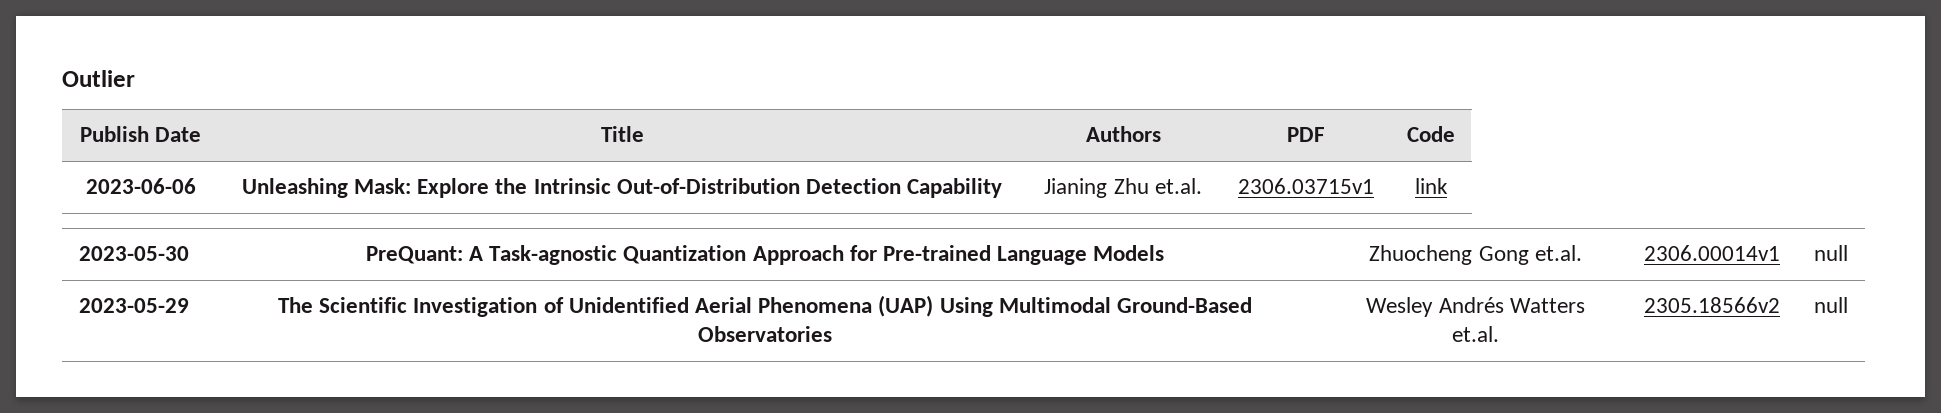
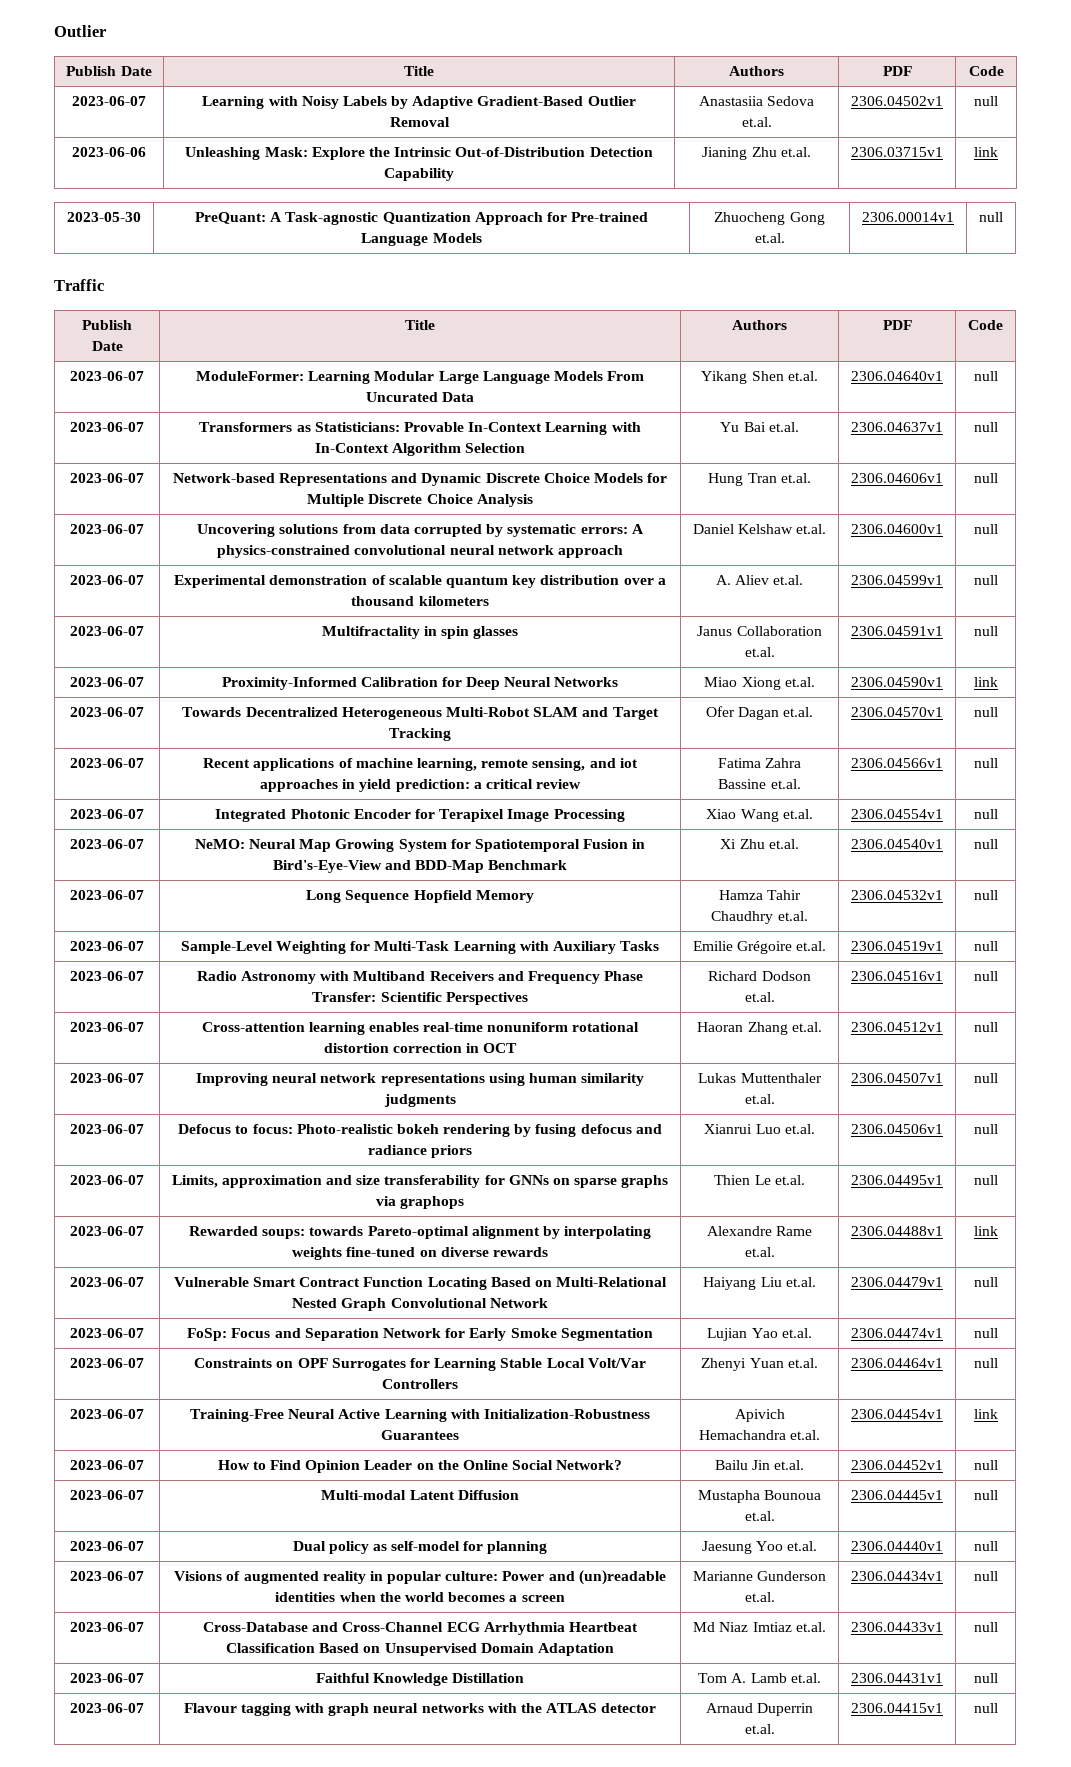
(1455, 134) none -> [72,96,146,106] [202,96,636,109] [389,117,450,127] [698,96,815,106] [741,117,772,127] [851,96,943,106] [974,96,998,106] // 2023-06-07 | Learning with Noisy Labels by Adaptive Gradient-Based Outlier Removal | Anastasiia Sedova et.al. | 2306.04502v1 | null
[79,298,189,313] [277,295,1253,317] [698,326,832,342] [1366,297,1585,317] [1452,326,1499,342] [1643,297,1780,313] [1813,297,1848,313] // 2023-05-29 | The Scientific Investigation of Unidentified Aerial Phenomena (UAP) Using Multimodal Ground-Based Observatories | Wesley Andrés Watters et.al. | 2305.18566v2 | null -> [54,279,104,291] [82,320,132,330] [91,341,123,351] [405,320,435,330] [732,320,787,330] [882,320,912,330] [968,320,1003,330] [70,371,144,381] [195,371,645,384] [365,392,475,402] [701,371,818,384] [851,371,943,381] [973,371,998,381] [70,422,144,432] [199,422,641,435] [314,443,526,456] [720,422,799,432] [851,422,943,432] [973,422,998,432] [70,473,144,483] [172,473,668,486] [307,494,533,507] [708,473,811,486] [851,473,943,483] [973,473,998,483] [70,524,144,534] [197,524,644,537] [217,545,623,558] [692,524,827,534] [851,524,943,534] [973,524,998,534] [70,575,144,585] [174,575,666,588] [351,596,489,606] [715,575,804,585] [851,575,943,585] [973,575,998,585] [70,626,144,636] [321,626,519,639] [697,626,822,636] [744,647,775,657] [851,626,943,636] [973,626,998,636] [70,677,144,687] [221,677,619,690] [704,677,815,690] [851,677,943,687] [973,677,998,687] [70,707,144,717] [182,707,659,720] [389,728,451,741] [705,706,814,720] [851,707,943,717] [973,707,998,717] [70,758,144,768] [203,758,638,771] [259,779,582,792] [717,758,802,768] [718,779,801,789] [851,758,943,768] [973,758,998,768] [70,809,144,819] [215,809,625,822] [706,809,813,822] [851,809,943,819] [973,809,998,819] [70,839,144,849] [194,839,646,852] [272,860,568,873] [720,839,799,849] [851,839,943,849] [973,839,998,849] [70,890,144,900] [306,890,534,903] [718,890,802,900] [711,911,808,924] [851,890,943,900] [973,890,998,900] [70,941,144,951] [180,941,660,954] [692,941,827,954] [851,941,943,951] [973,941,998,951] [70,971,144,981] [196,971,644,984] [312,992,528,1005] [708,971,811,981] [744,992,775,1002] [851,971,943,981] [973,971,998,981] [70,1022,144,1032] [201,1022,640,1035] [323,1043,518,1053] [697,1022,822,1035] [851,1022,943,1032] [973,1022,998,1032] [70,1073,144,1083] [195,1073,645,1086] [383,1094,456,1107] [698,1073,822,1083] [744,1094,775,1104] [851,1073,943,1083] [973,1073,998,1083] [70,1124,144,1134] [178,1124,662,1137] [367,1145,473,1158] [704,1124,815,1134] [851,1124,943,1134] [973,1124,998,1134] [70,1175,144,1185] [171,1175,669,1188] [375,1196,465,1209] [714,1175,805,1185] [851,1175,943,1185] [973,1175,998,1185] [70,1226,144,1236] [188,1226,652,1239] [292,1247,548,1260] [706,1226,813,1236] [744,1247,775,1257] [851,1226,943,1236] [973,1226,998,1236] [70,1277,144,1287] [173,1277,668,1290] [292,1298,548,1311] [703,1277,816,1290] [851,1277,943,1287] [973,1277,998,1287] [70,1328,144,1338] [187,1328,653,1341] [707,1328,812,1341] [851,1328,943,1338] [973,1328,998,1338] [70,1358,144,1368] [194,1358,646,1371] [382,1379,458,1389] [701,1358,818,1371] [851,1358,943,1368] [973,1358,998,1368] [70,1409,144,1419] [190,1409,650,1422] [381,1430,459,1440] [734,1409,785,1422] [698,1430,821,1440] [851,1409,943,1419] [973,1409,998,1419] [70,1460,144,1470] [217,1460,623,1473] [714,1460,805,1470] [851,1460,943,1470] [973,1460,998,1470] [70,1490,144,1500] [321,1490,519,1500] [697,1490,822,1503] [744,1511,775,1521] [851,1490,943,1500] [973,1490,998,1500] [70,1541,144,1551] [292,1541,548,1554] [701,1541,818,1554] [851,1541,943,1551] [973,1541,998,1551] [70,1571,144,1581] [174,1570,666,1585] [275,1592,565,1602] [692,1571,827,1581] [744,1592,775,1602] [851,1571,943,1581] [973,1571,998,1581] [70,1622,144,1632] [203,1622,638,1635] [226,1643,614,1656] [693,1622,826,1632] [851,1622,943,1632] [973,1622,998,1632] [70,1673,144,1683] [315,1673,525,1686] [698,1673,821,1683] [851,1673,943,1683] [973,1673,998,1683] [70,1703,144,1713] [183,1703,657,1716] [705,1703,814,1716] [744,1724,775,1734] [851,1703,943,1713] [973,1703,998,1713] // Traffic // Publish Date | Title | Authors | PDF | Code // 2023-06-07 | ModuleFormer: Learning Modular Large Language Models From Uncurated Data | Yikang Shen et.al. | 2306.04640v1 | null // 2023-06-07 | Transformers as Statisticians: Provable In-Context Learning with In-Context Algorithm Selection | Yu Bai et.al. | 2306.04637v1 | null // 2023-06-07 | Network-based Representations and Dynamic Discrete Choice Models for Multiple Discrete Choice Analysis | Hung Tran et.al. | 2306.04606v1 | null // 2023-06-07 | Uncovering solutions from data corrupted by systematic errors: A physics-constrained convolutional neural network approach | Daniel Kelshaw et.al. | 2306.04600v1 | null // 2023-06-07 | Experimental demonstration of scalable quantum key distribution over a thousand kilometers | A. Aliev et.al. | 2306.04599v1 | null // 2023-06-07 | Multifractality in spin glasses | Janus Collaboration et.al. | 2306.04591v1 | null // 2023-06-07 | Proximity-Informed Calibration for Deep Neural Networks | Miao Xiong et.al. | 2306.04590v1 | link // 2023-06-07 | Towards Decentralized Heterogeneous Multi-Robot SLAM and Target Tracking | Ofer Dagan et.al. | 2306.04570v1 | null // 2023-06-07 | Recent applications of machine learning, remote sensing, and iot approaches in yield prediction: a critical review | Fatima Zahra Bassine et.al. | 2306.04566v1 | null // 2023-06-07 | Integrated Photonic Encoder for Terapixel Image Processing | Xiao Wang et.al. | 2306.04554v1 | null // 2023-06-07 | NeMO: Neural Map Growing System for Spatiotemporal Fusion in Bird's-Eye-View and BDD-Map Benchmark | Xi Zhu et.al. | 2306.04540v1 | null // 2023-06-07 | Long Sequence Hopfield Memory | Hamza Tahir Chaudhry et.al. | 2306.04532v1 | null // 2023-06-07 | Sample-Level Weighting for Multi-Task Learning with Auxiliary Tasks | Emilie Grégoire et.al. | 2306.04519v1 | null // 2023-06-07 | Radio Astronomy with Multiband Receivers and Frequency Phase Transfer: Scientific Perspectives | Richard Dodson et.al. | 2306.04516v1 | null // 2023-06-07 | Cross-attention learning enables real-time nonuniform rotational distortion correction in OCT | Haoran Zhang et.al. | 2306.04512v1 | null // 2023-06-07 | Improving neural network representations using human similarity judgments | Lukas Muttenthaler et.al. | 2306.04507v1 | null // 2023-06-07 | Defocus to focus: Photo-realistic bokeh rendering by fusing defocus and radiance priors | Xianrui Luo et.al. | 2306.04506v1 | null // 2023-06-07 | Limits, approximation and size transferability for GNNs on sparse graphs via graphops | Thien Le et.al. | 2306.04495v1 | null // 2023-06-07 | Rewarded soups: towards Pareto-optimal alignment by interpolating weights fine-tuned on diverse rewards | Alexandre Rame et.al. | 2306.04488v1 | link // 2023-06-07 | Vulnerable Smart Contract Function Locating Based on Multi-Relational Nested Graph Convolutional Network | Haiyang Liu et.al. | 2306.04479v1 | null // 2023-06-07 | FoSp: Focus and Separation Network for Early Smoke Segmentation | Lujian Yao et.al. | 2306.04474v1 | null // 2023-06-07 | Constraints on OPF Surrogates for Learning Stable Local Volt/Var Controllers | Zhenyi Yuan et.al. | 2306.04464v1 | null // 2023-06-07 | Training-Free Neural Active Learning with Initialization-Robustness Guarantees | Apivich Hemachandra et.al. | 2306.04454v1 | link // 2023-06-07 | How to Find Opinion Leader on the Online Social Network? | Bailu Jin et.al. | 2306.04452v1 | null // 2023-06-07 | Multi-modal Latent Diffusion | Mustapha Bounoua et.al. | 2306.04445v1 | null // 2023-06-07 | Dual policy as self-model for planning | Jaesung Yoo et.al. | 2306.04440v1 | null // 2023-06-07 | Visions of augmented reality in popular culture: Power and (un)readable identities when the world becomes a screen | Marianne Gunderson et.al. | 2306.04434v1 | null // 2023-06-07 | Cross-Database and Cross-Channel ECG Arrhythmia Heartbeat Classification Based on Unsupervised Domain Adaptation | Md Niaz Imtiaz et.al. | 2306.04433v1 | null // 2023-06-07 | Faithful Knowledge Distillation | Tom A. Lamb et.al. | 2306.04431v1 | null // 2023-06-07 | Flavour tagging with graph neural networks with the ATLAS detector | Arnaud Duperrin et.al. | 2306.04415v1 | null

